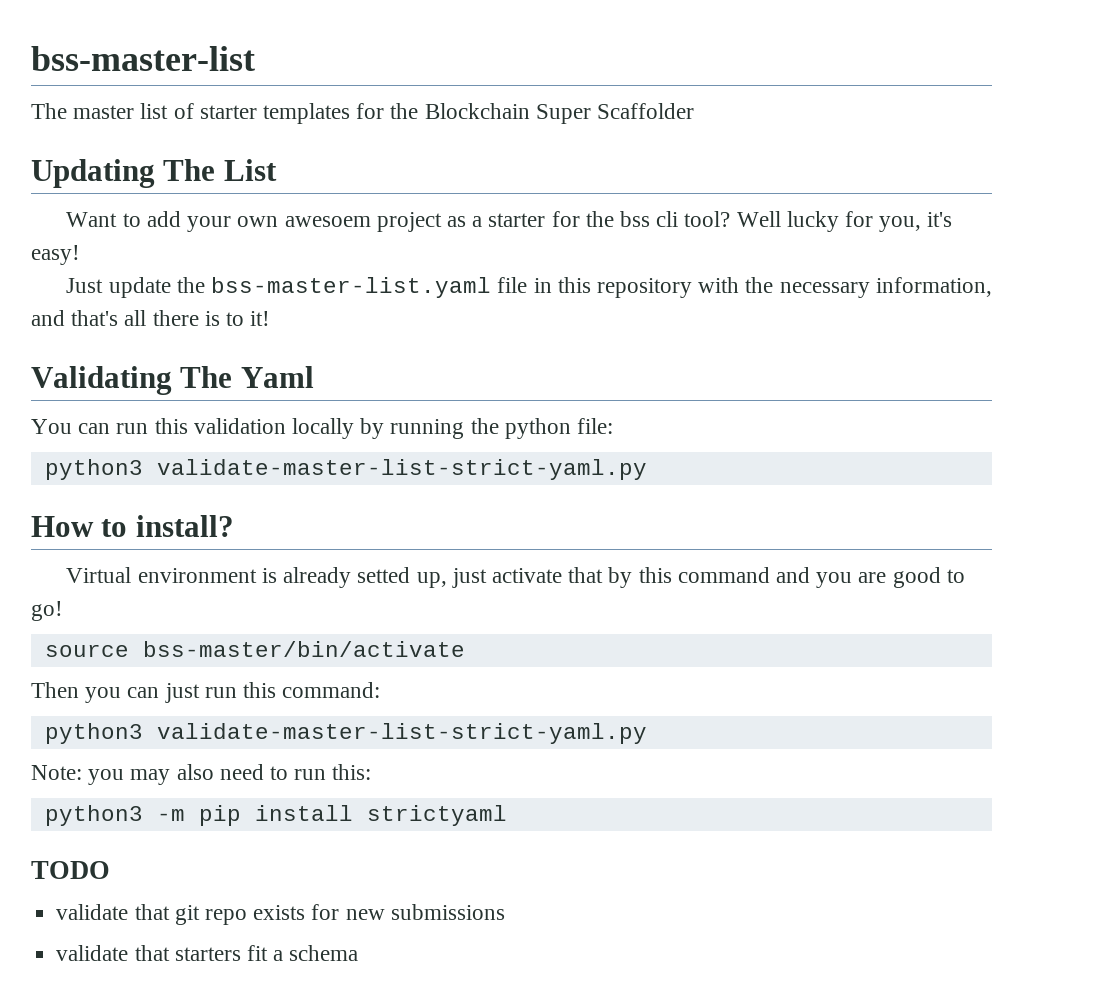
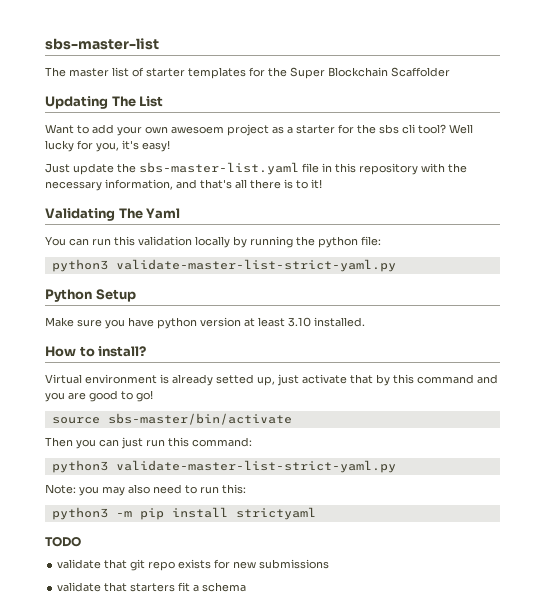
[31,46,255,71] bss-master-list -> [45,38,159,50] sbs-master-list
[424,103,591,124] Blockchain Super -> [290,67,388,79] Super Blockchain
[619,211,650,227] bss -> [379,124,399,134] sbs
[211,277,492,298] bss-master-list.yaml -> [139,162,299,175] sbs-master-list.yaml
(647, 469) none -> [45,289,136,302] [45,317,365,329] // Python Setup // Make sure you have python version at least 3.10 installed.
[142,641,465,657] bss-master/bin/activate -> [107,413,292,425] sbs-master/bin/activate

